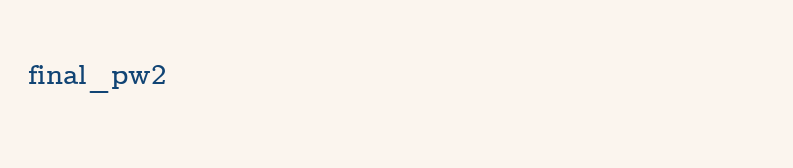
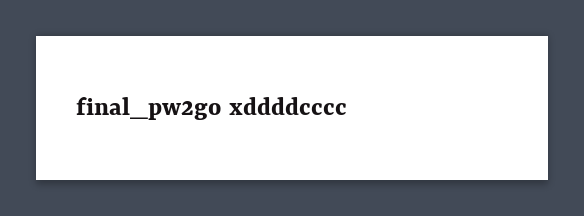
[28,65,167,93] final_pw2 -> [76,97,347,120] final_pw2go xddddcccc

